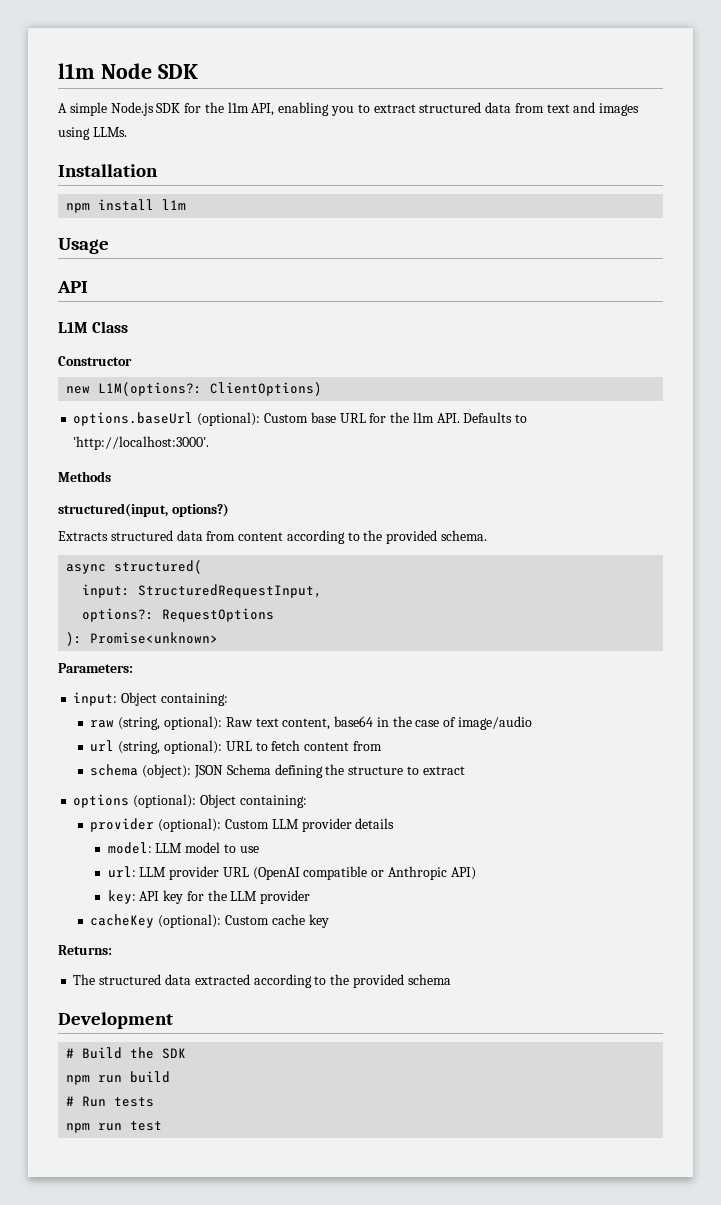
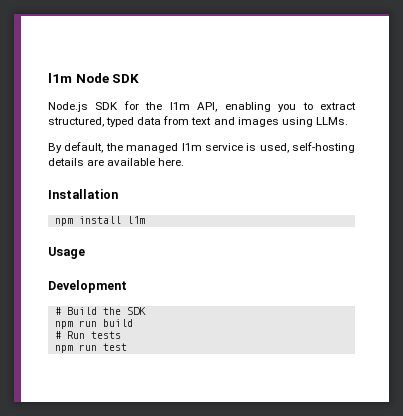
[58,102,107,116] A simple -> (140, 78) none
[419,102,482,113] structured -> [48,117,135,127] structured, typed
(127, 132) none -> [48,142,355,153] [48,158,185,166] // By default, the managed l1m service is used, self-hosting details are available here.
[57,281,88,293] [58,321,129,333] [58,356,132,366] [66,382,323,396] [73,412,528,426] [73,436,210,450] [58,471,111,482] [58,503,229,517] [58,530,488,544] [66,560,203,574] [82,584,323,598] [82,608,275,622] [66,632,219,646] [58,663,133,673] [73,692,228,706] [90,716,533,730] [90,740,382,754] [90,764,465,778] [73,794,307,808] [90,818,395,832] [107,842,259,854] [107,866,476,880] [107,890,311,904] [90,914,329,928] [58,945,112,955] [73,974,451,988] // API // L1M Class // Constructor // new L1M(options?: ClientOptions) // options.baseUrl (optional): Custom base URL for the l1m API. Defaults to 'http://localhost:3000'. // Methods // structured(input, options?) // Extracts structured data from content according to the provided schema. // async structured( // input: StructuredRequestInput, // options?: RequestOptions // ): Promise<unknown> // Parameters: // input: Object containing: // raw (string, optional): Raw text content, base64 in the case of image/audio // url (string, optional): URL to fetch content from // schema (object): JSON Schema defining the structure to extract // options (optional): Object containing: // provider (optional): Custom LLM provider details // model: LLM model to use // url: LLM provider URL (OpenAI compatible or Anthropic API) // key: API key for the LLM provider // cacheKey (optional): Custom cache key // Returns: // The structured data extracted according to the provided schema -> (85, 253) none

